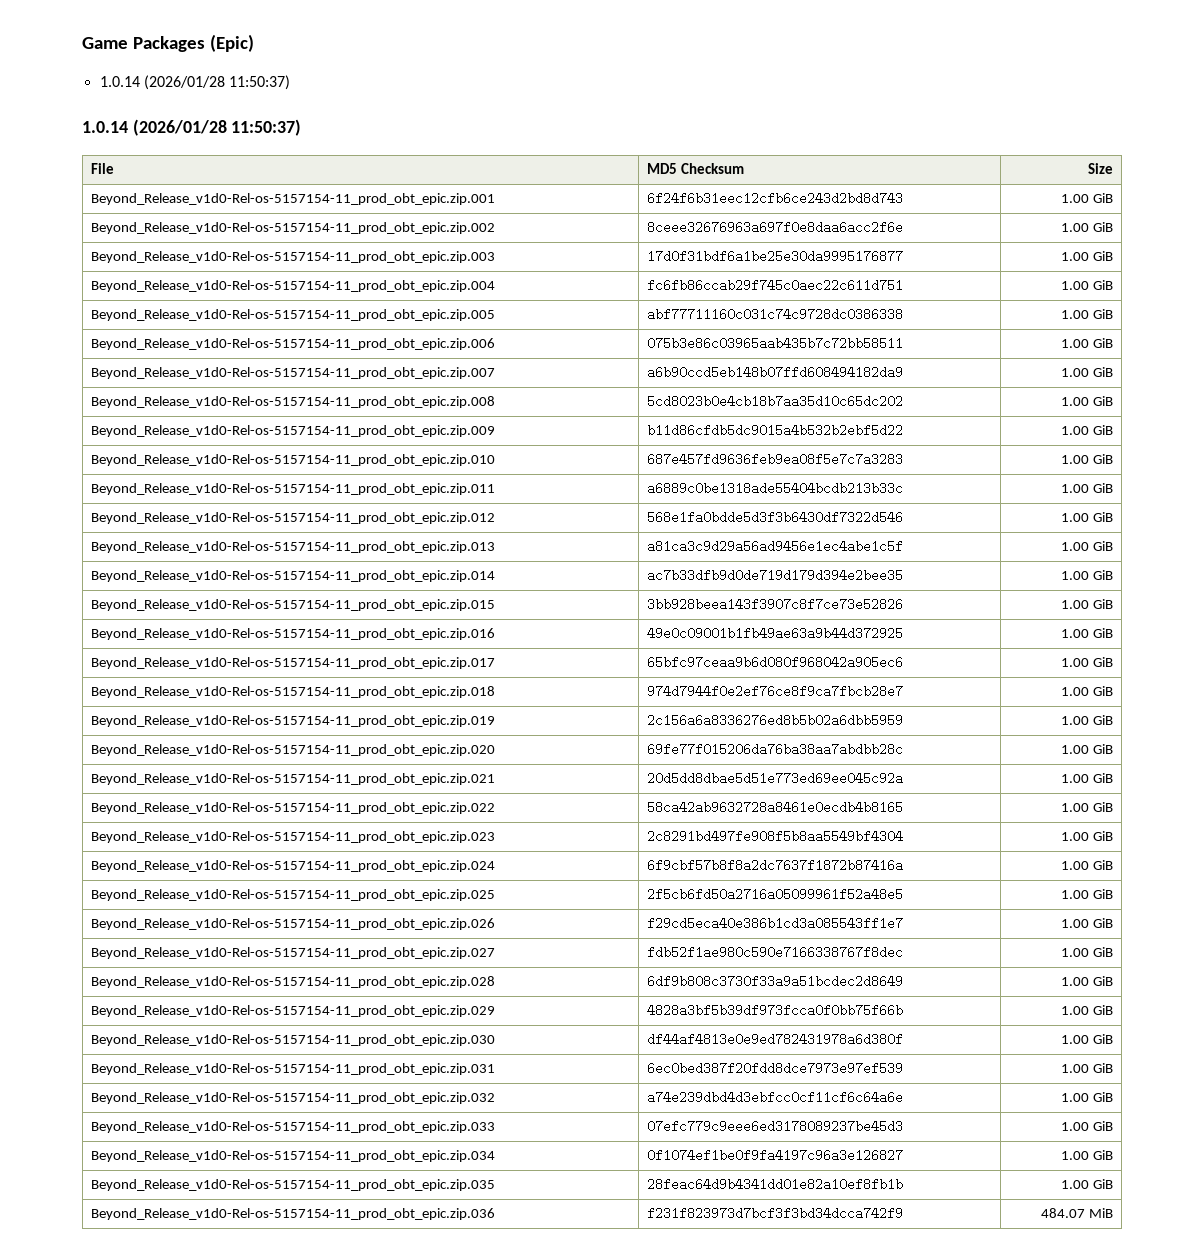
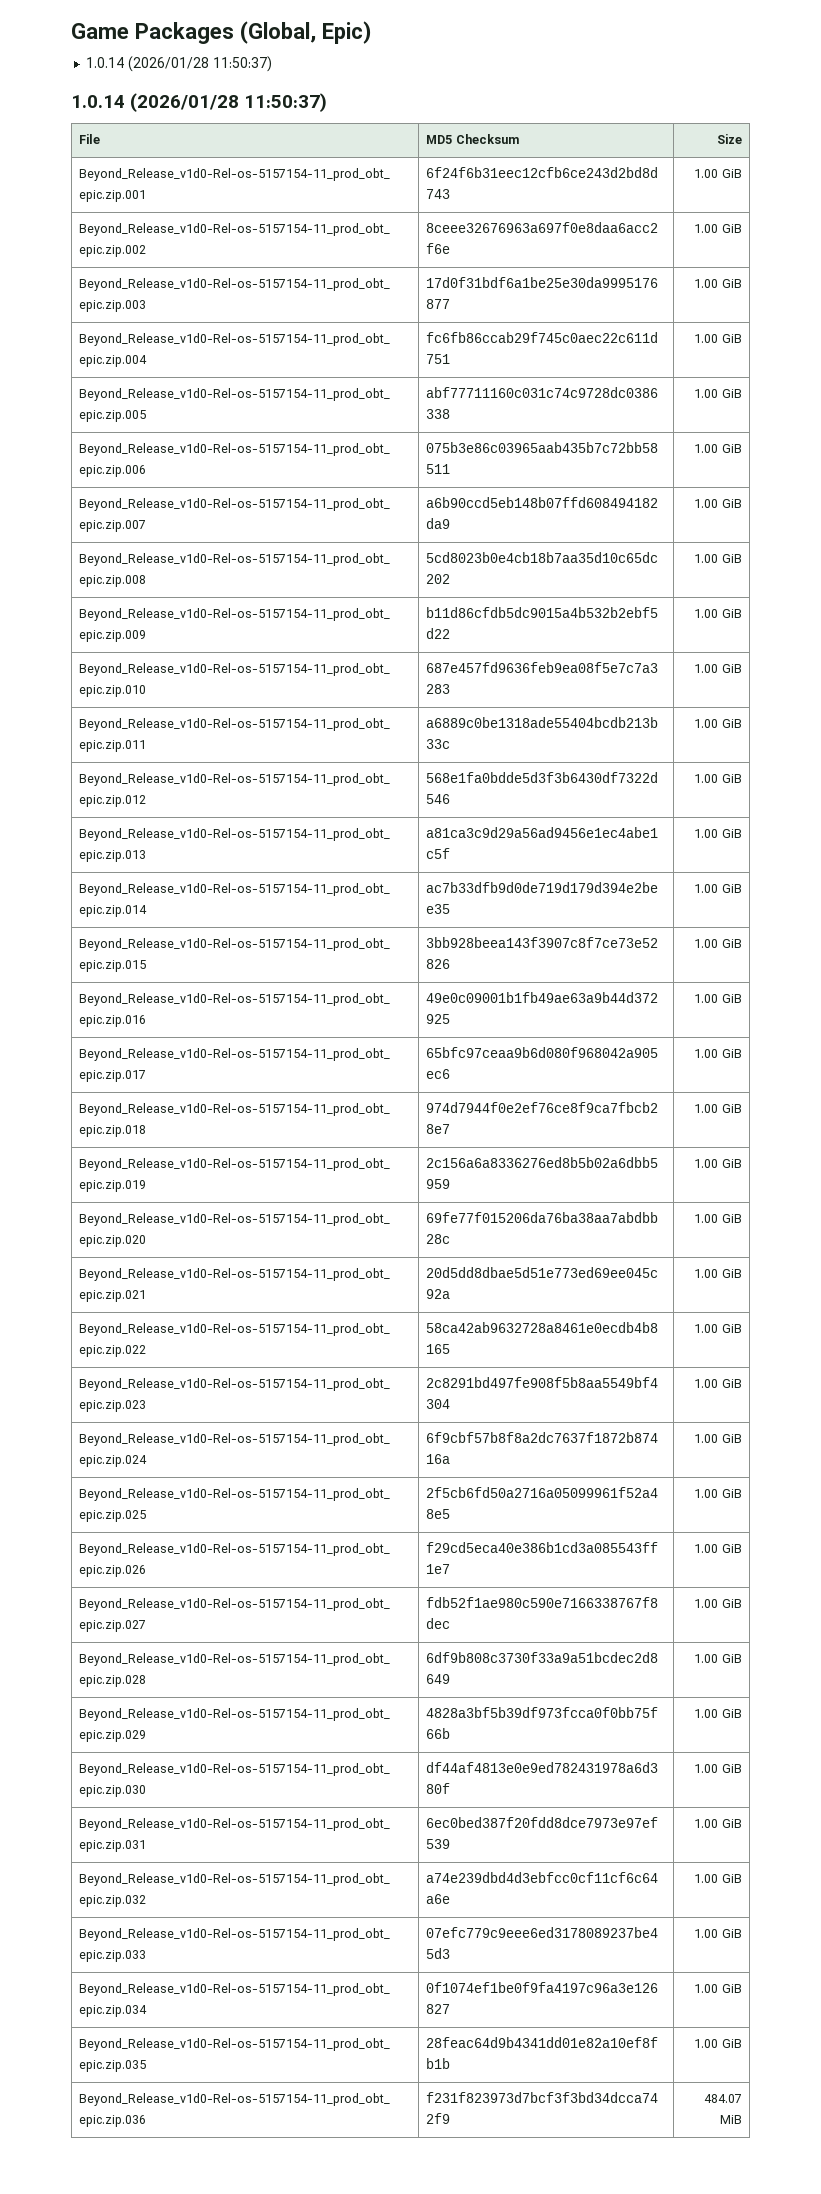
[209,34,254,52] (Epic) -> [240,21,372,44] (Global, Epic)

